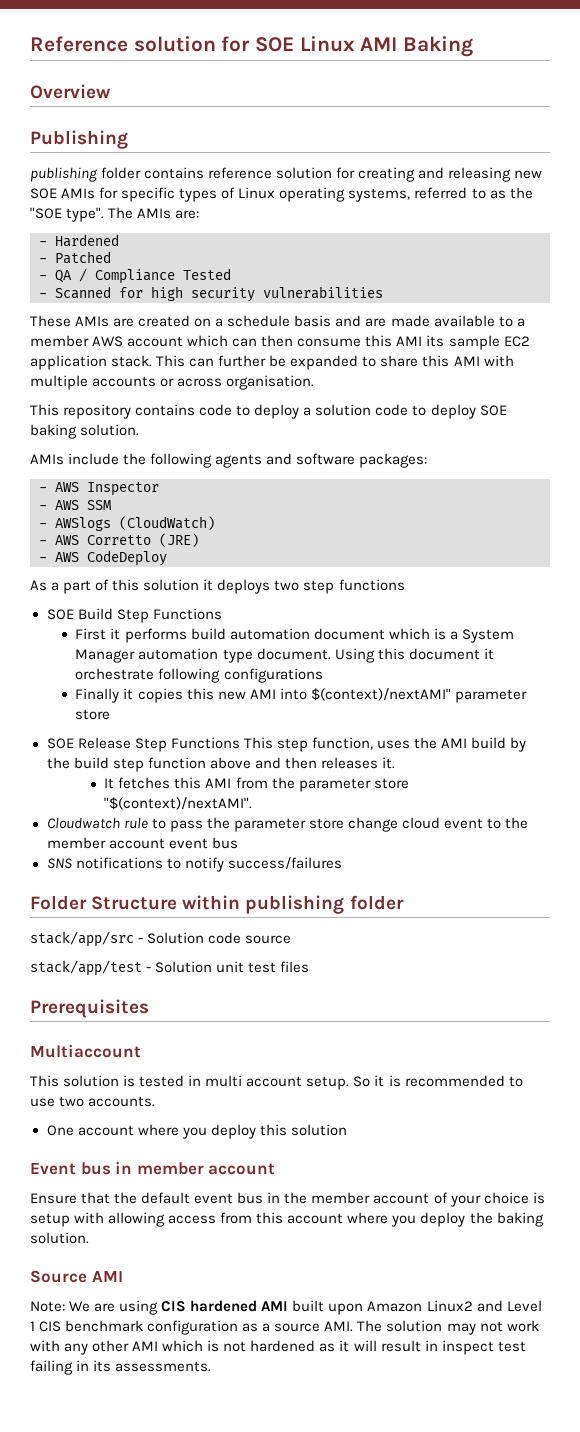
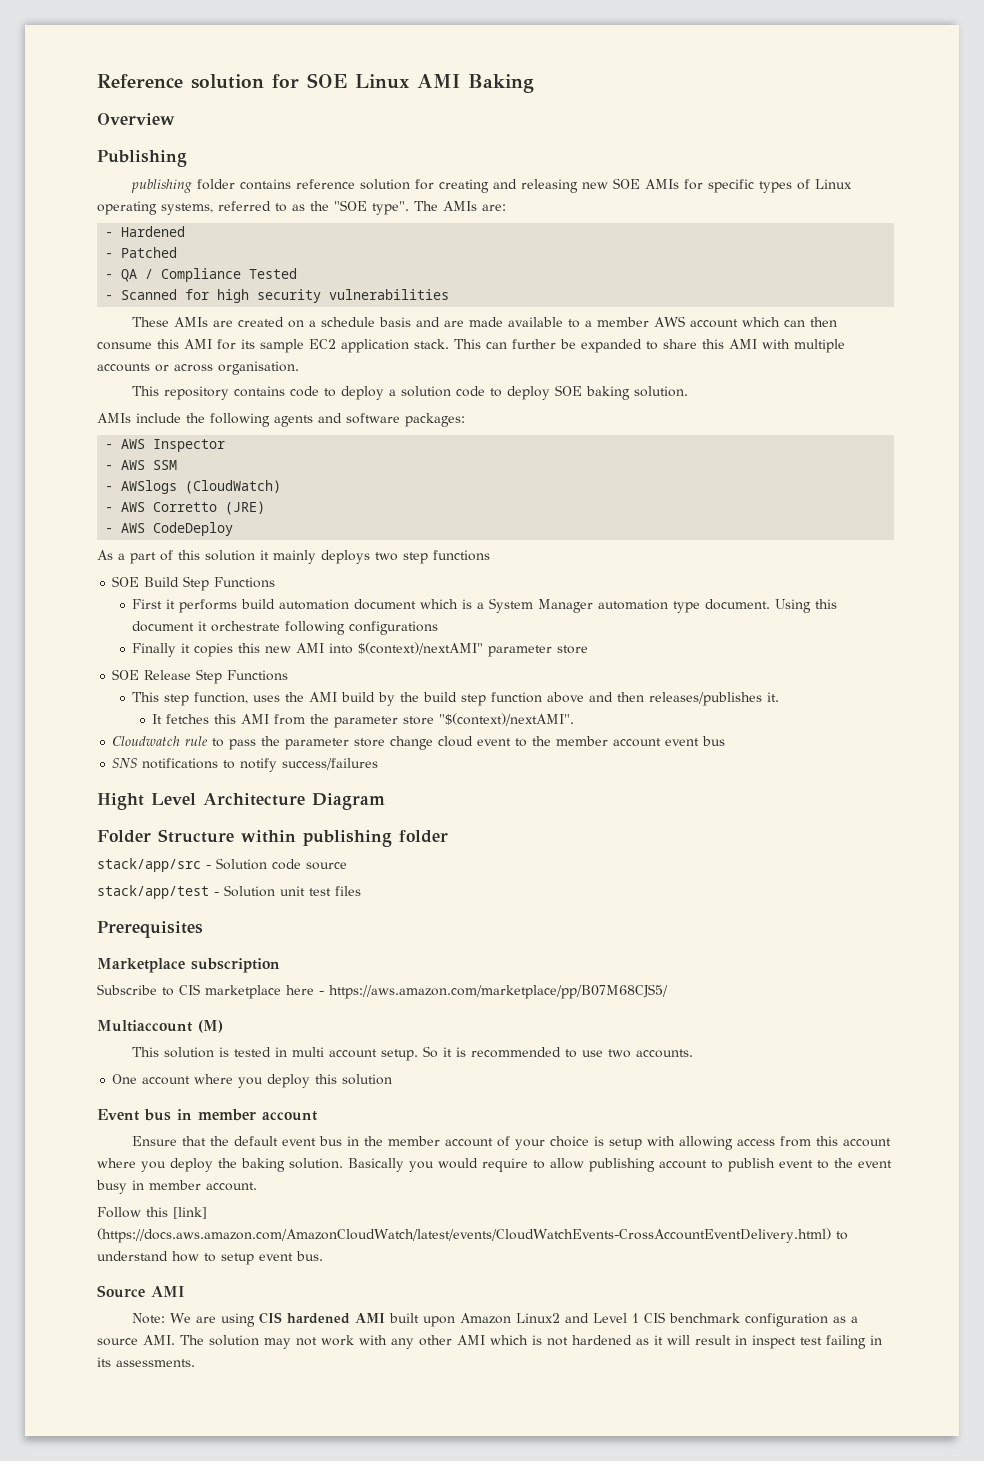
(423, 341) none -> [217,339,236,350] for
(214, 585) none -> [273,550,316,564] mainly
(240, 743) none -> (289, 675) //
[320,757,378,769] releases -> [649,692,763,706] releases/publishes
(342, 863) none -> [97,793,385,810] // Hight Level Architecture Diagram
(149, 1008) none -> [97,958,280,973] [97,984,668,999] // Marketplace subscription // Subscribe to CIS marketplace here - https://aws.amazon.com/marketplace/pp/B07M68CJS5/
(141, 1051) none -> [198,1020,223,1033] (M)
(89, 1238) none -> [348,1158,892,1172] [96,1180,257,1194] [97,1207,207,1219] [97,1228,848,1243] [97,1251,323,1265] Basically you would require to allow publishing account to publish event to the event busy in member account. // Follow this [link] (https://docs.aws.amazon.com/AmazonCloudWatch/latest/events/CloudWatchEvents-CrossAccountEventDelivery.html) to understand how to setup event bus.

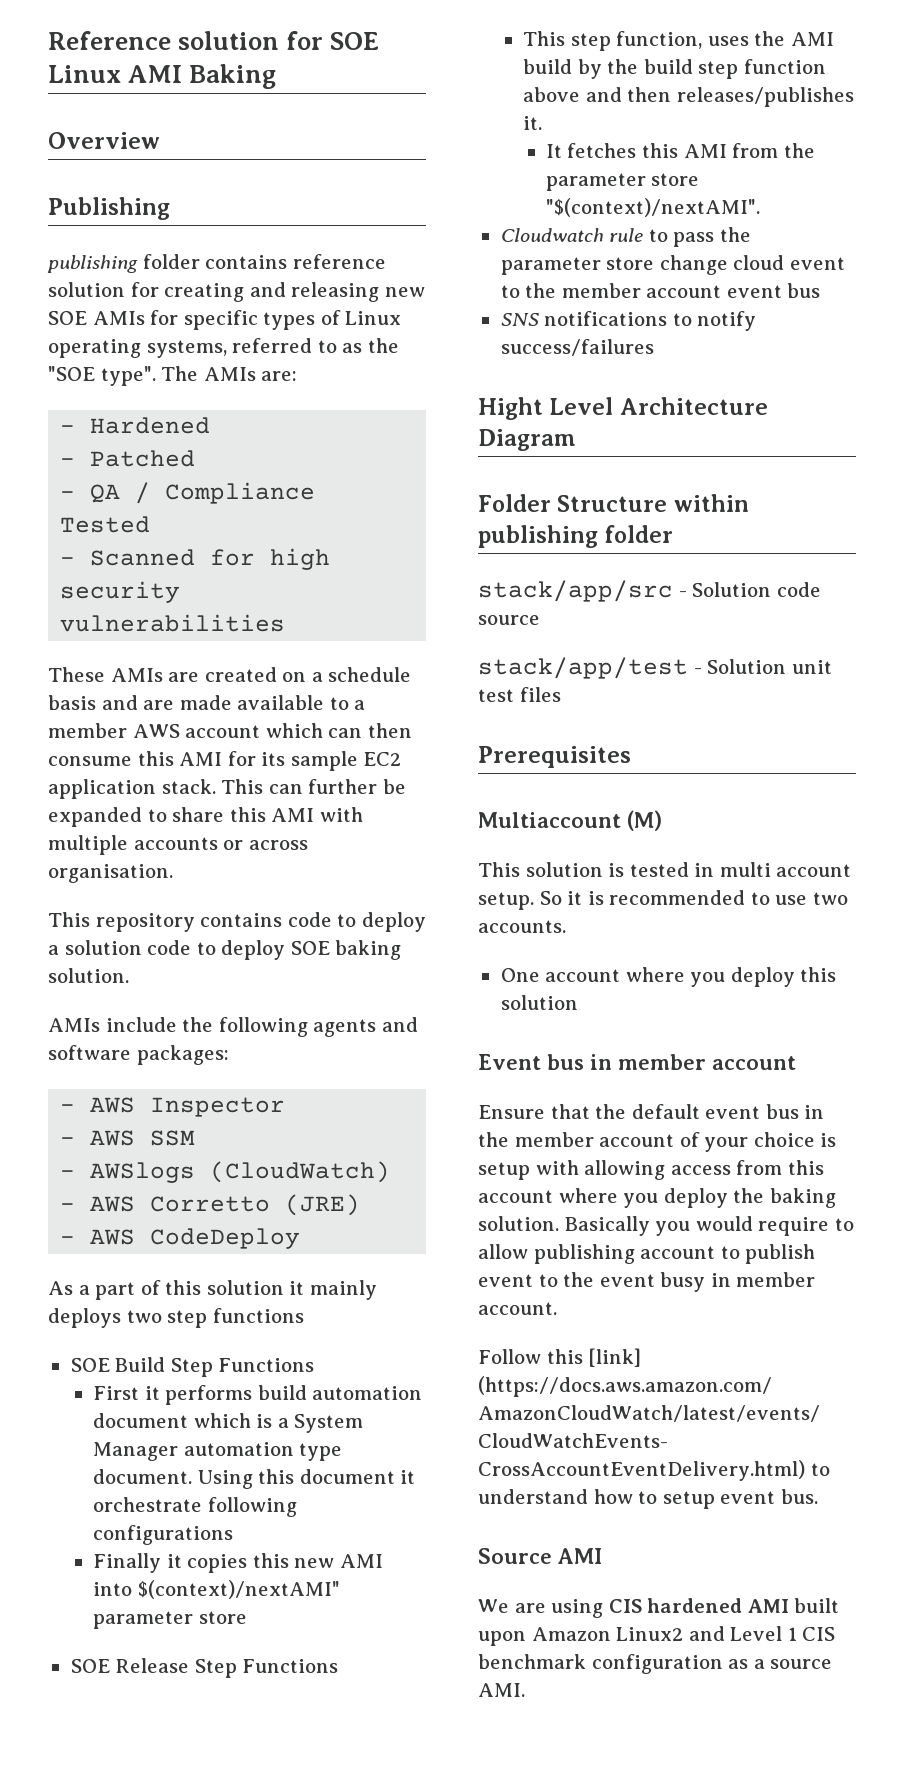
[97,958,280,973] [97,984,668,999] // Marketplace subscription // Subscribe to CIS marketplace here - https://aws.amazon.com/marketplace/pp/B07M68CJS5/ -> (631, 757) none
[132,1313,166,1324] Note: -> (602, 1556) none
[180,1335,882,1349] [97,1357,195,1367] The solution may not work with any other AMI which is not hardened as it will result in inspect test failing in its assessments. -> (525, 1690) none

